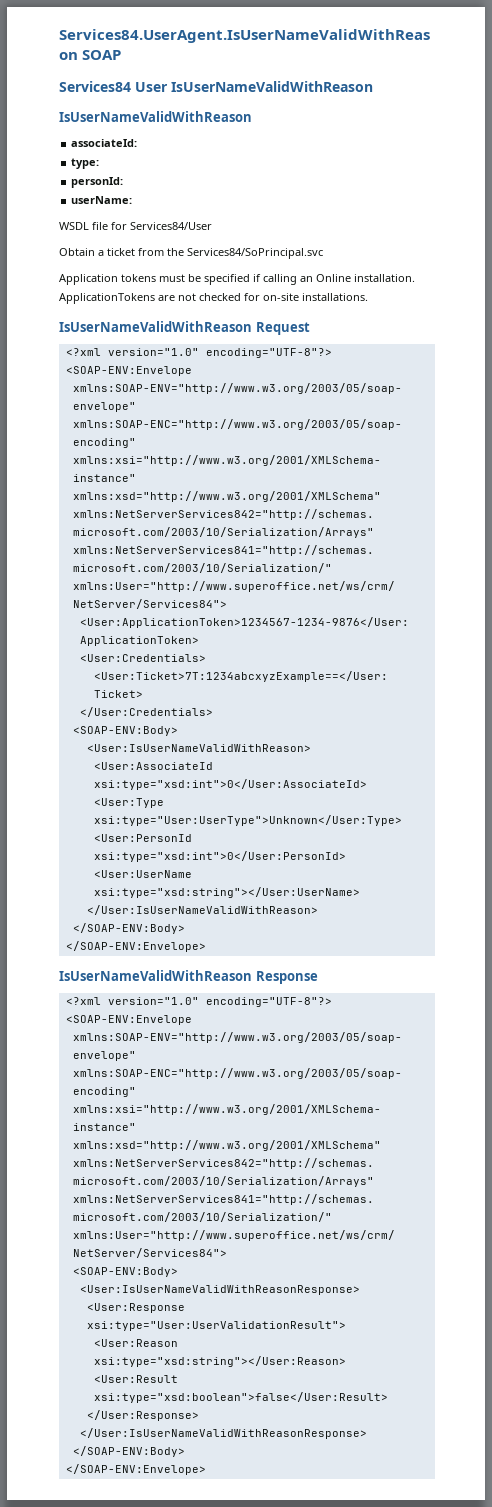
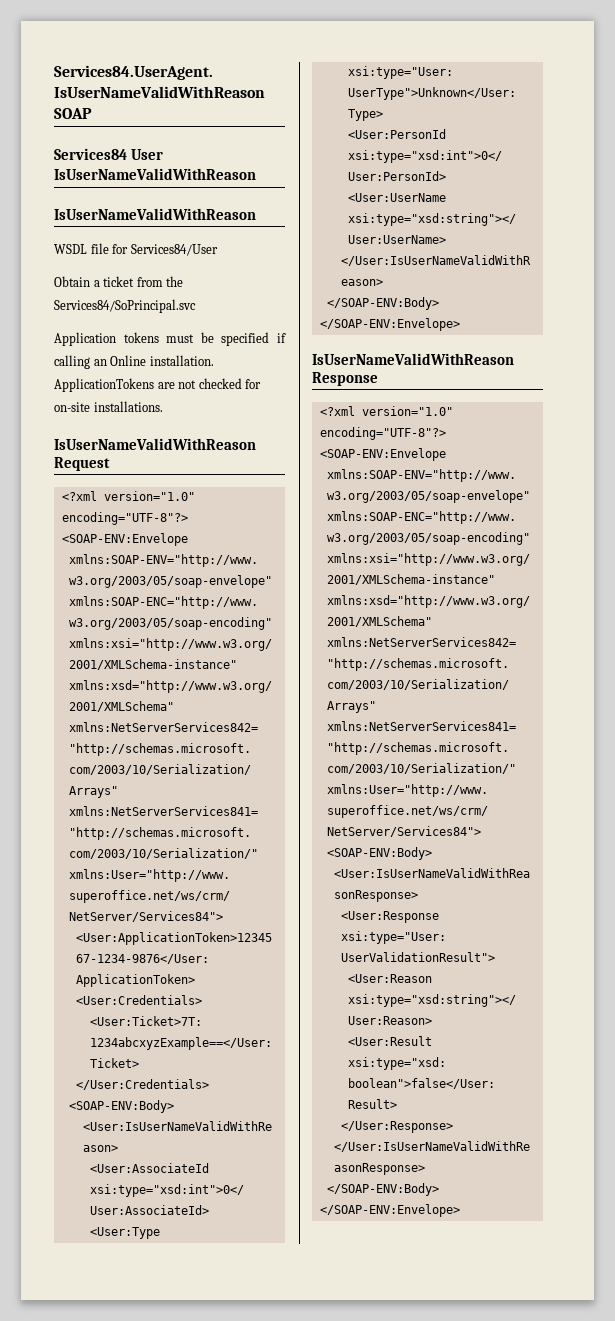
[71,139,138,147] [71,158,100,169] [71,177,124,188] [71,196,133,204] // associateId: // type: // personId: // userName: -> (256, 214) none

